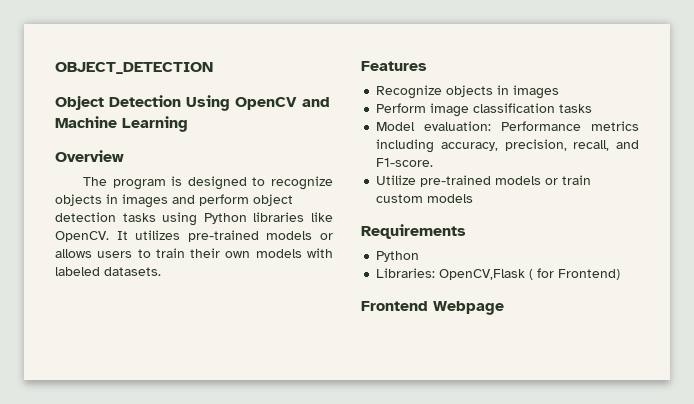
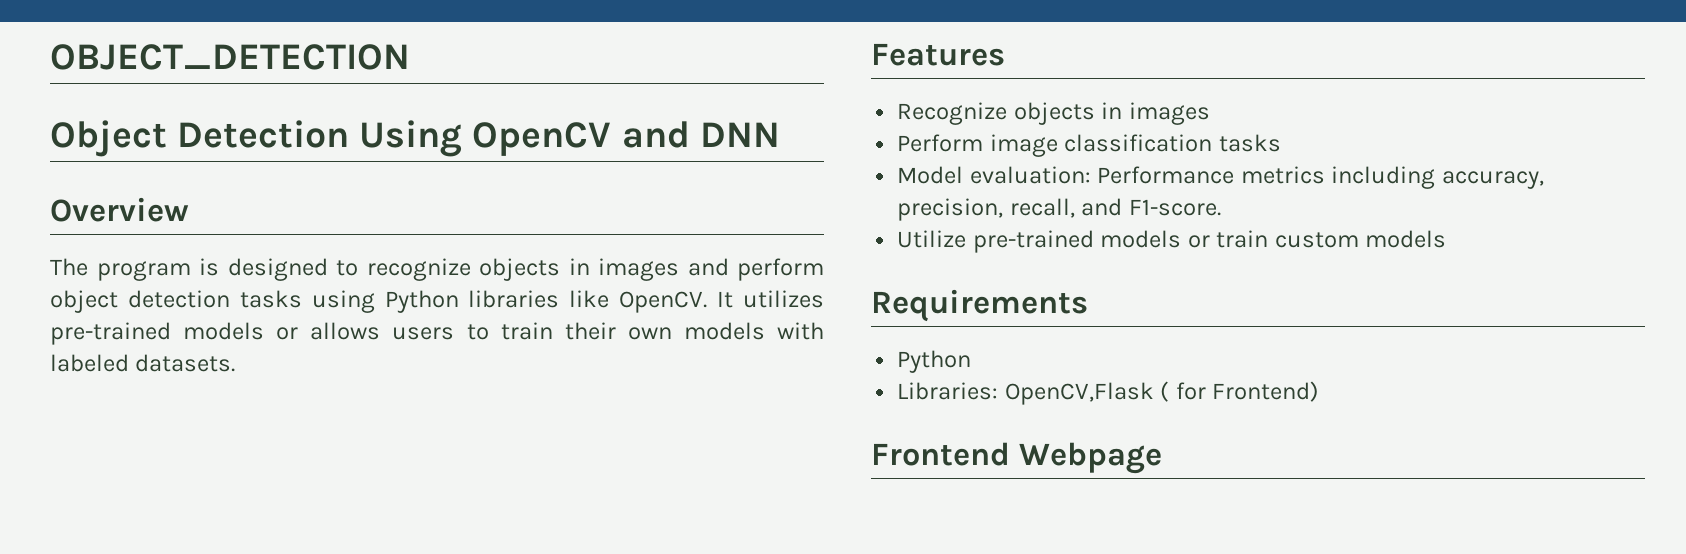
[55,116,188,132] Machine Learning -> [699,122,780,147] DNN

